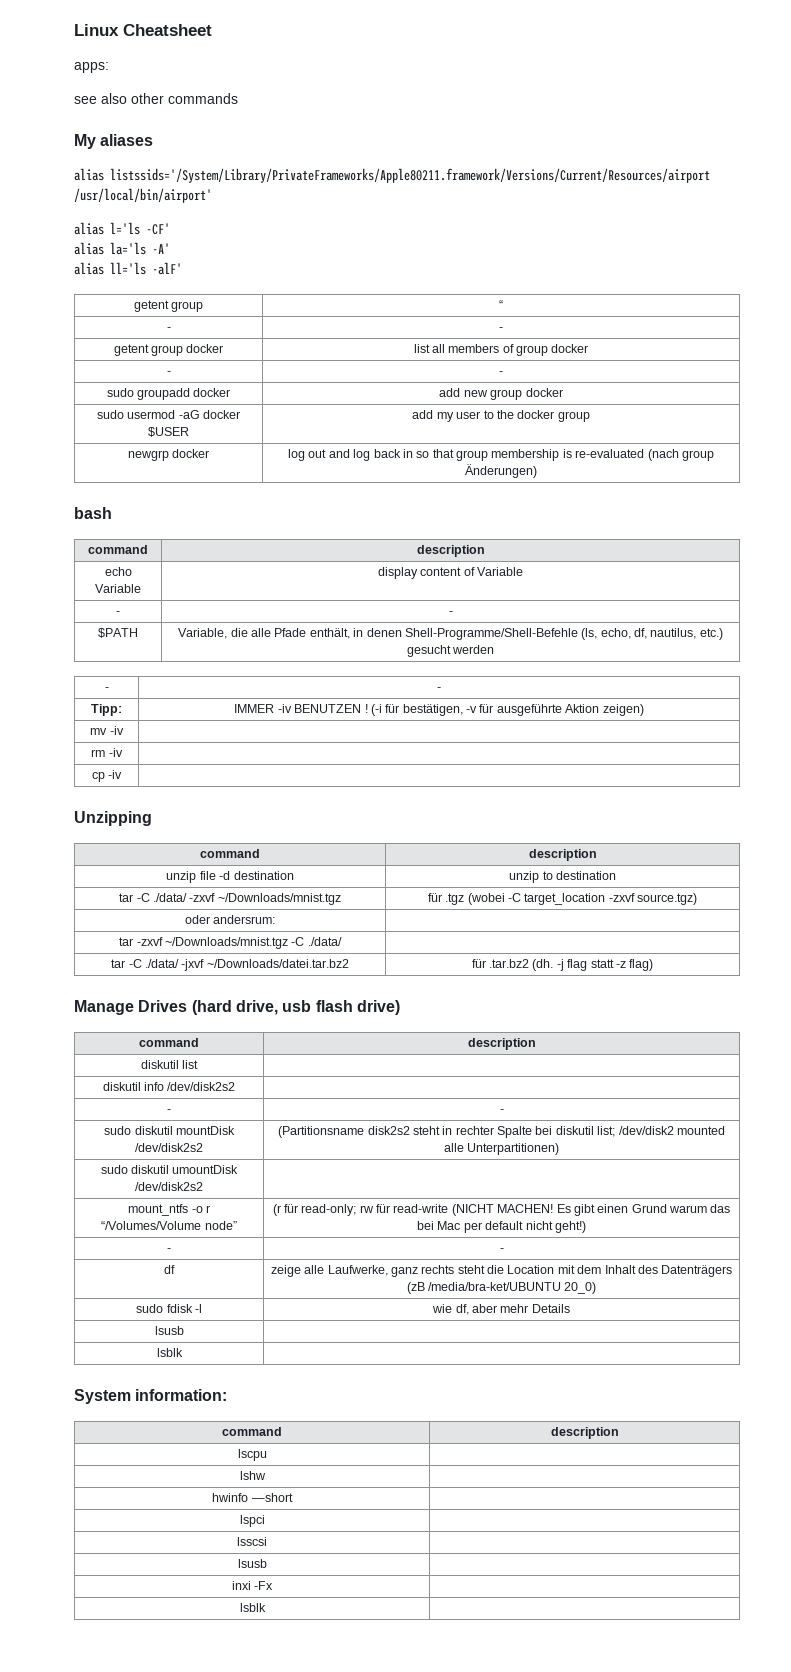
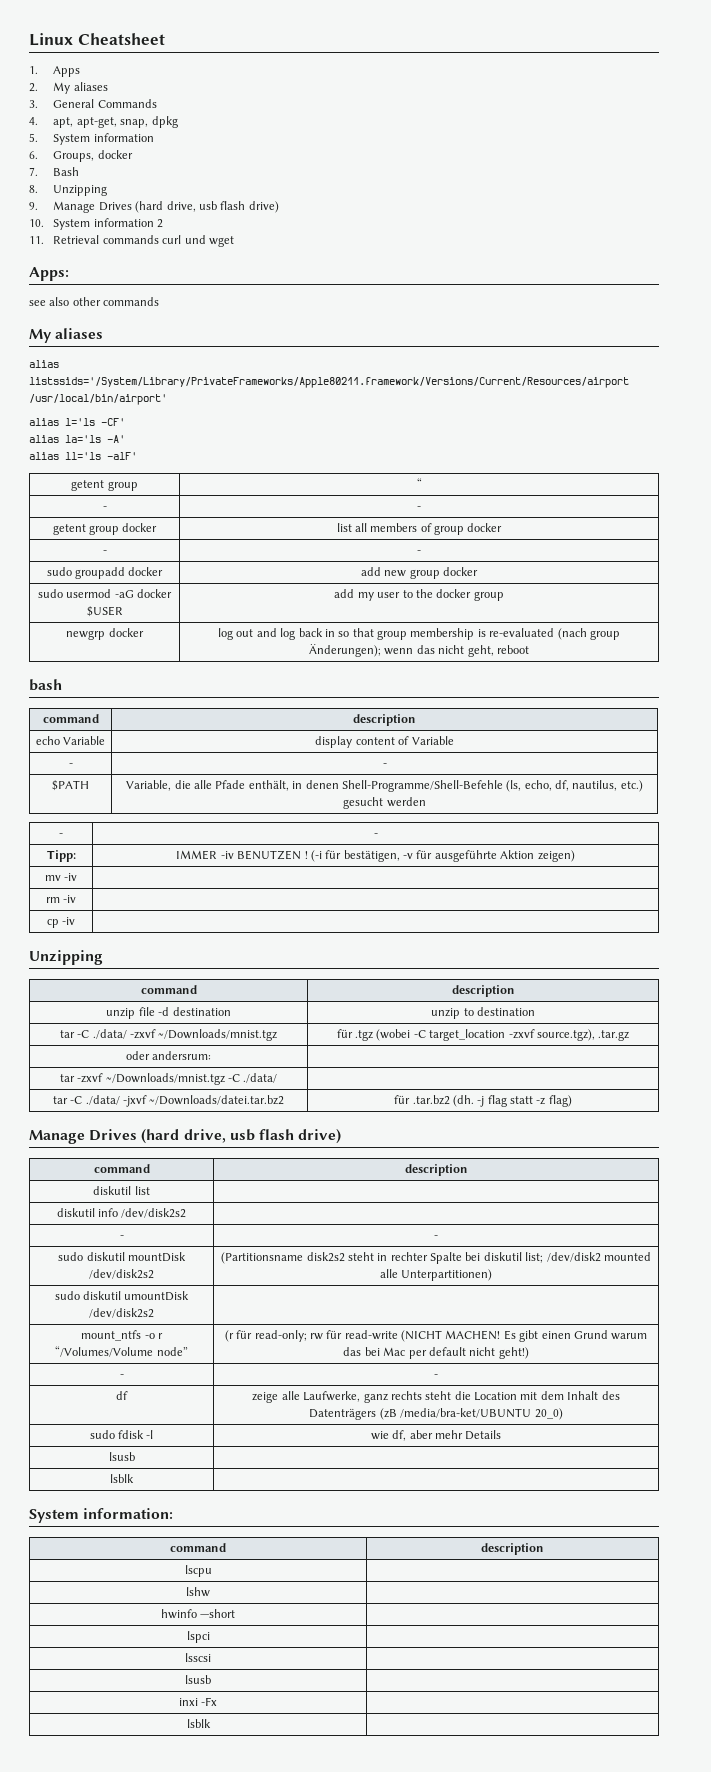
[74,62,109,73] apps: -> [29,66,81,77] [29,82,108,94] [29,99,157,108] [29,116,178,128] [29,133,154,145] [29,150,133,162] [29,167,80,176] [29,185,108,196] [29,201,279,213] [29,218,164,230] [29,235,234,247] [29,267,69,281] 1. Apps // 2. My aliases // 3. General Commands // 4. apt, apt-get, snap, dpkg // 5. System information // 6. Groups, docker // 7. Bash // 8. Unzipping // 9. Manage Drives (hard drive, usb flash drive) // 10. System information 2 // 11. Retrieval commands curl und wget // Apps:
[465,464,537,478] Änderungen) -> [309,644,529,657] Änderungen); wenn das nicht geht, reboot
[637,893,698,905] source.tgz) -> [536,1029,630,1041] source.tgz), .tar.gz

